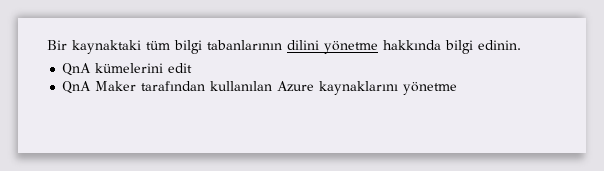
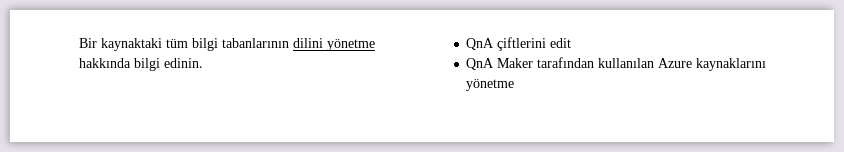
[95,63,164,73] kümelerini -> [497,37,547,51] çiftlerini

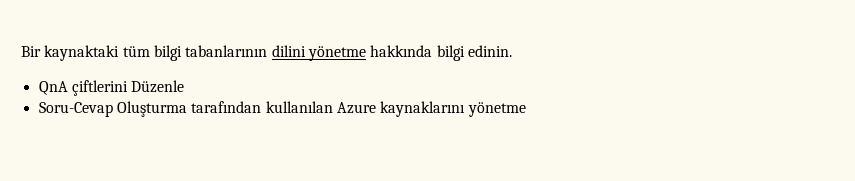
[550,38,572,48] [466,58,534,70] edit // QnA Maker -> [131,80,185,93] [38,101,187,117] Düzenle // Soru-Cevap Oluşturma

